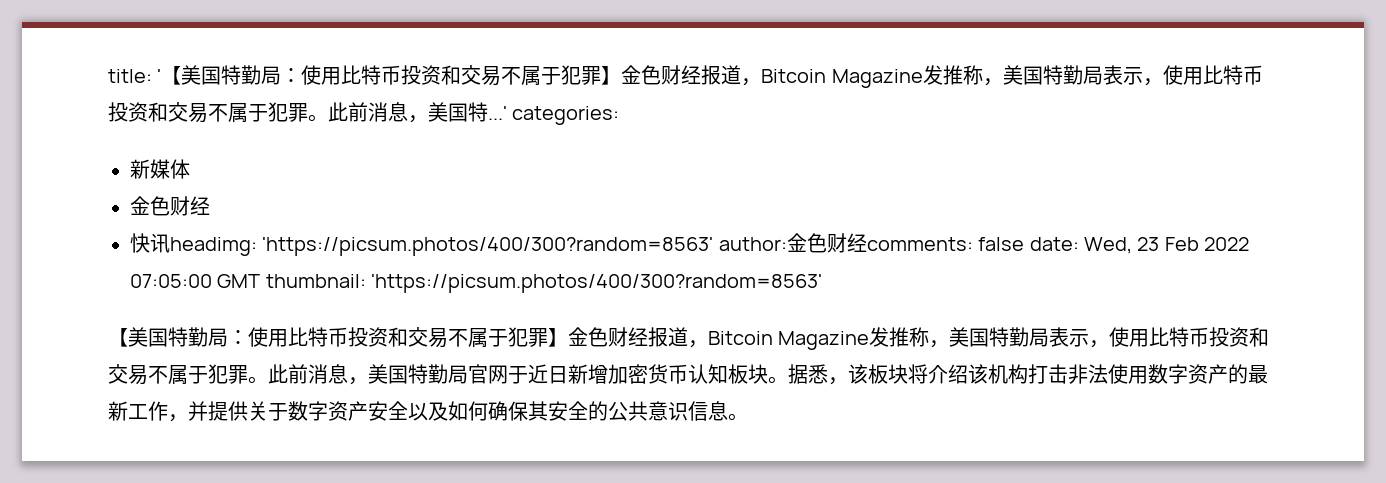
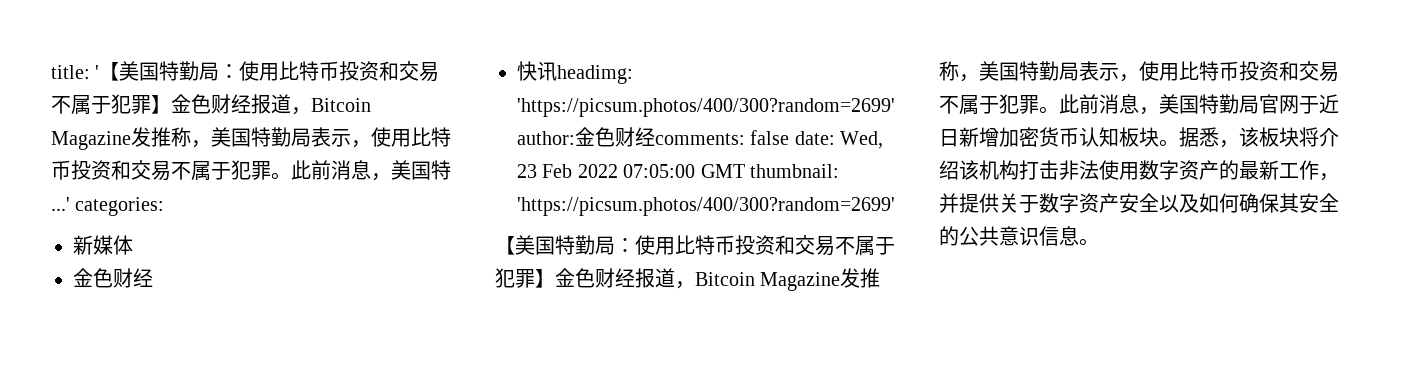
[262,237,714,256] 'https://picsum.photos/400/300?random=8563' -> [517,98,895,117] 'https://picsum.photos/400/300?random=2699'
[371,274,823,293] 'https://picsum.photos/400/300?random=8563' -> [517,197,895,216] 'https://picsum.photos/400/300?random=2699'

